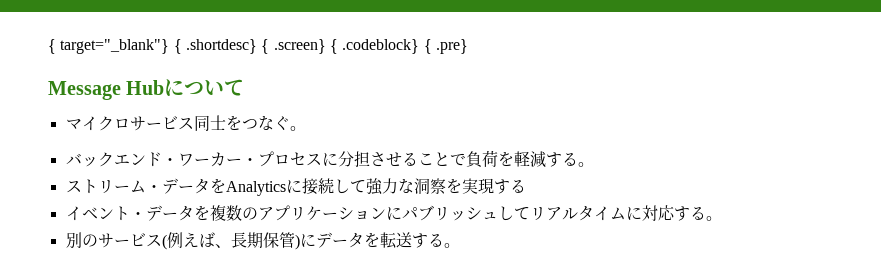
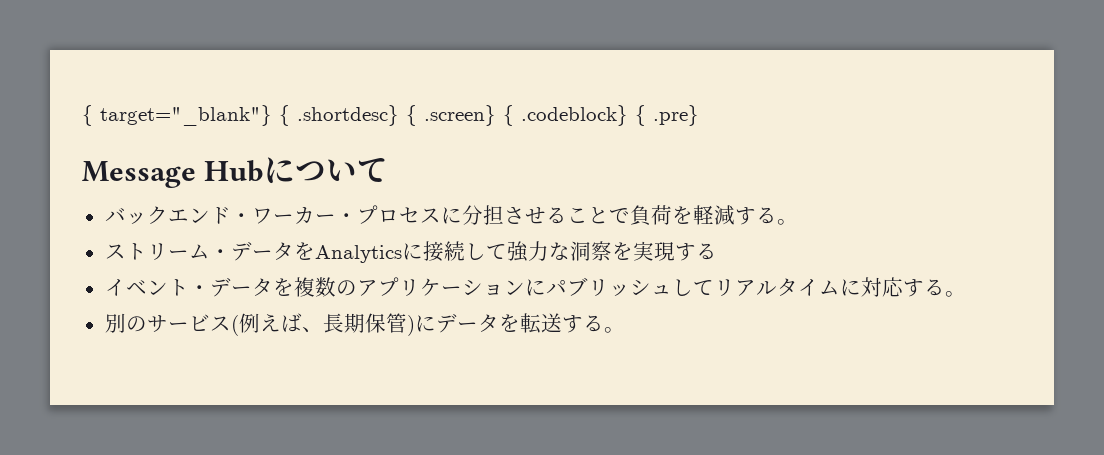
[65,115,306,131] // マイクロサービス同士をつなぐ。 -> (389, 170) none

